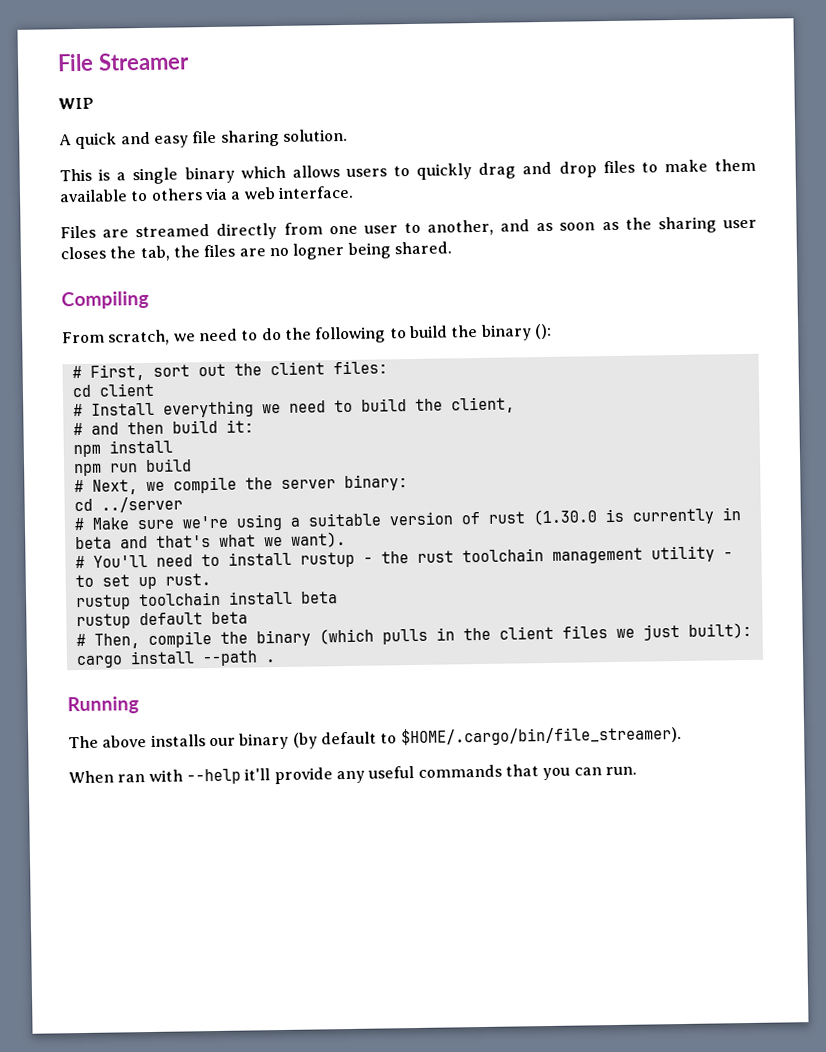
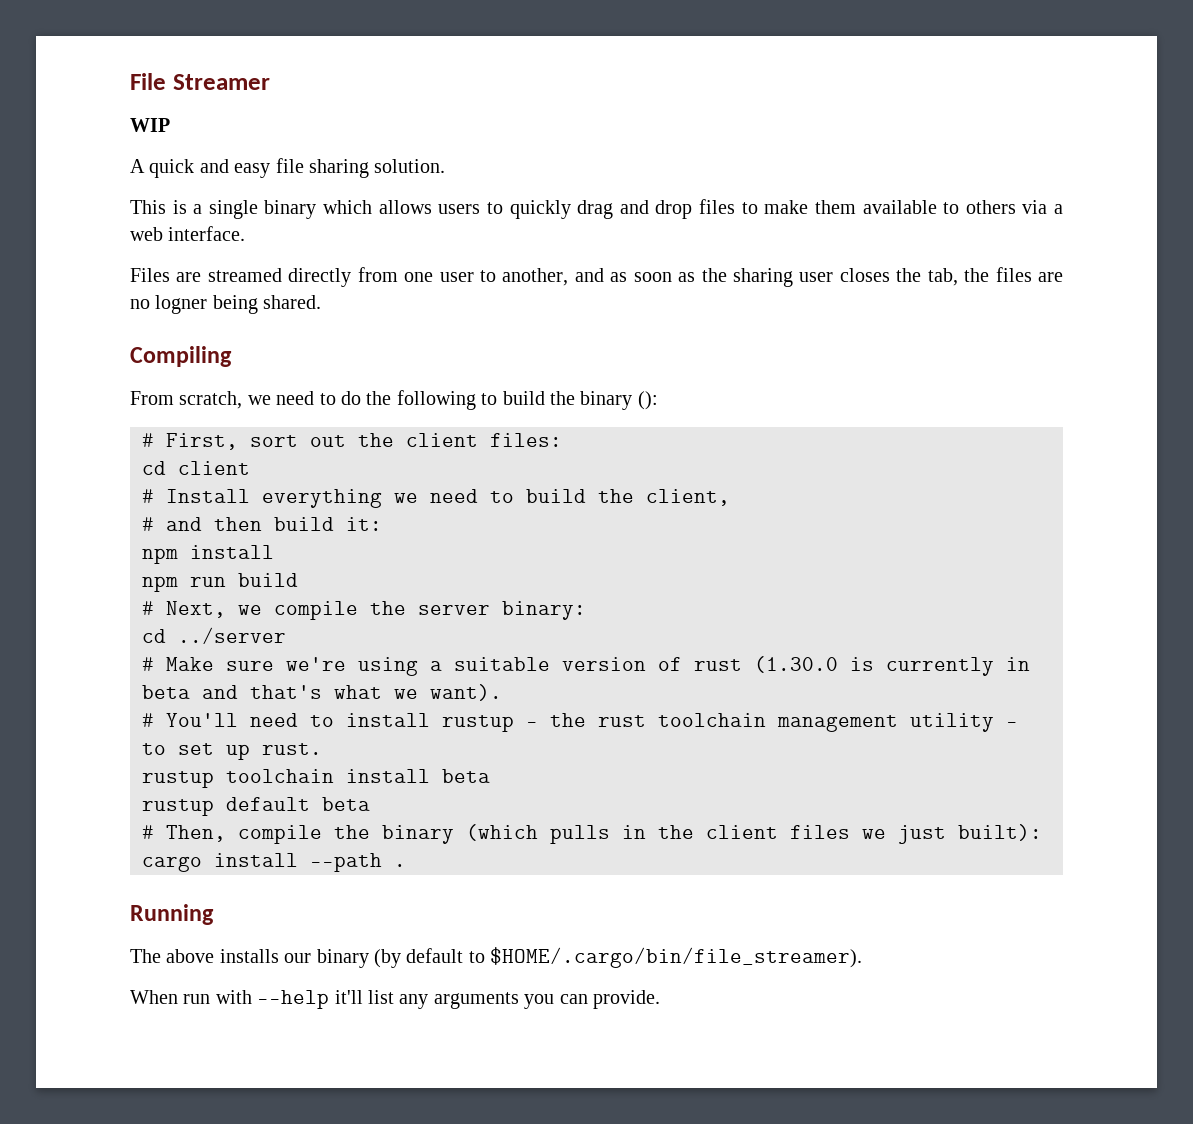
[117,774,146,783] ran -> [183,994,211,1004] run
[273,764,539,785] provide any useful commands that -> [368,990,519,1009] list any arguments
[604,766,637,776] run. -> [592,990,660,1009] provide.

